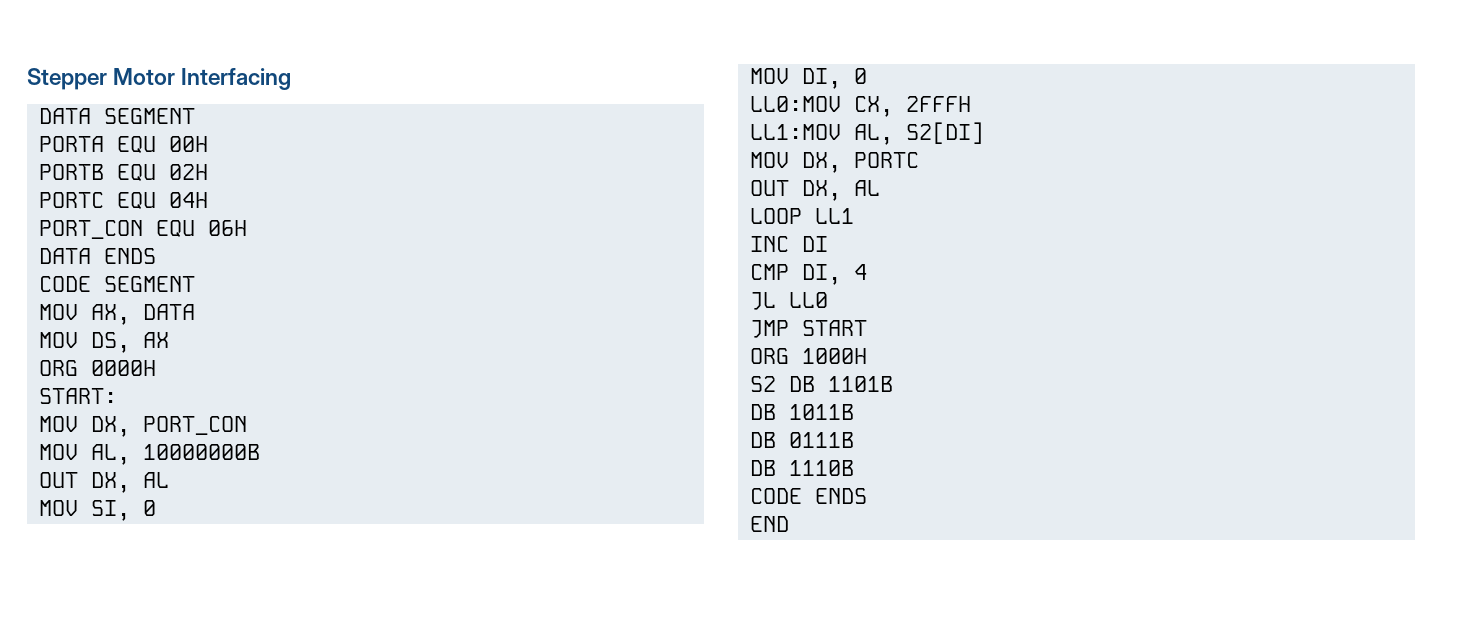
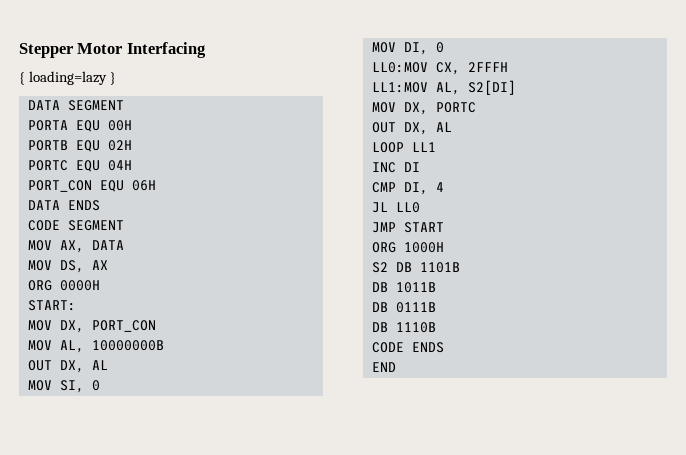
(292, 79) none -> [19,71,116,85] // { loading=lazy }

